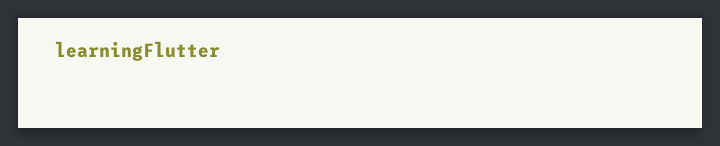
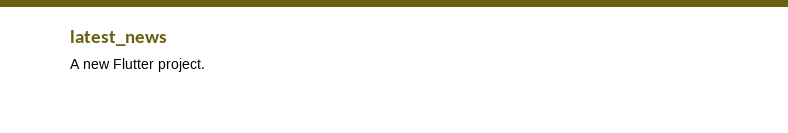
[55,41,220,61] learningFlutter -> [70,30,167,46] [70,58,205,72] latest_news // A new Flutter project.

